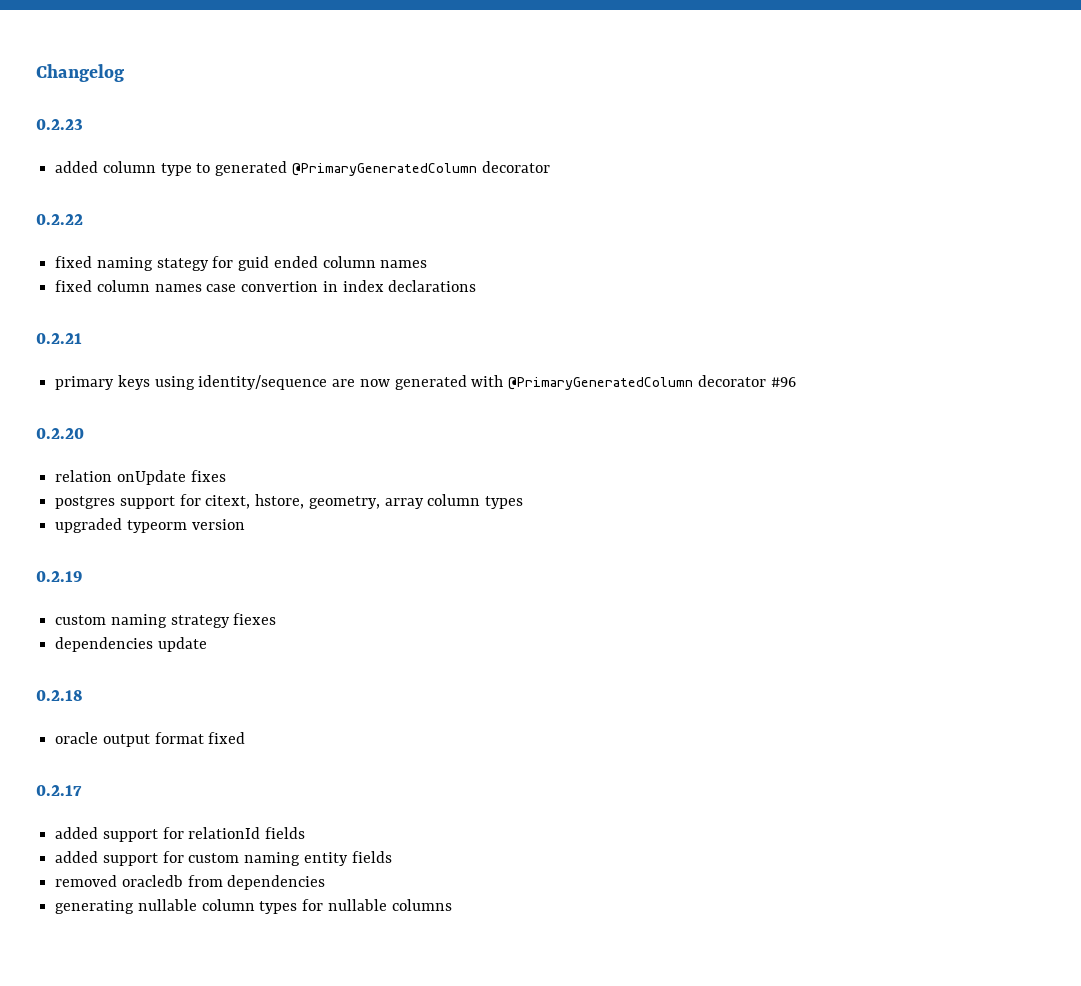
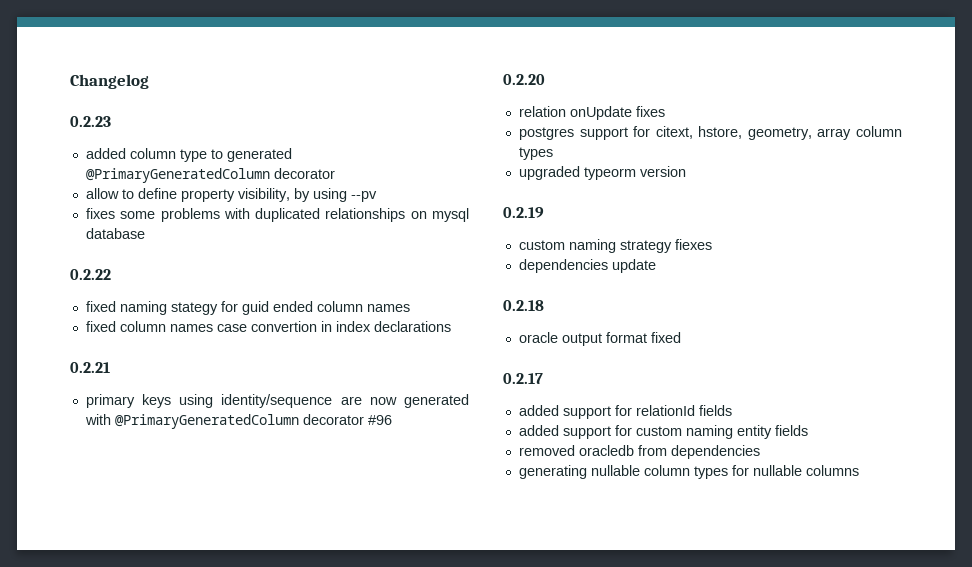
(550, 167) none -> [85,188,377,202] [85,208,469,222] [85,228,145,239] // allow to define property visibility, by using --pv // fixes some problems with duplicated relationships on mysql database

